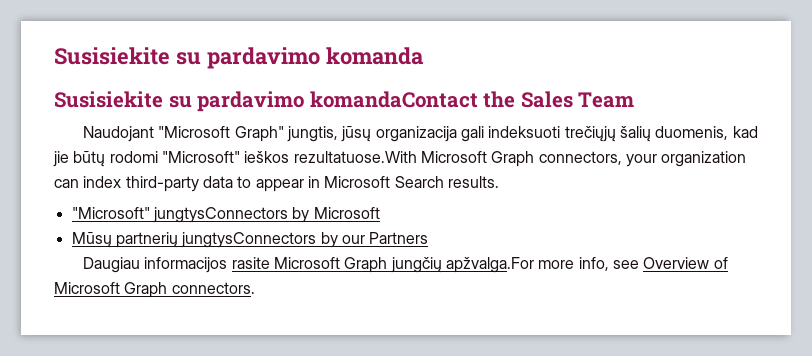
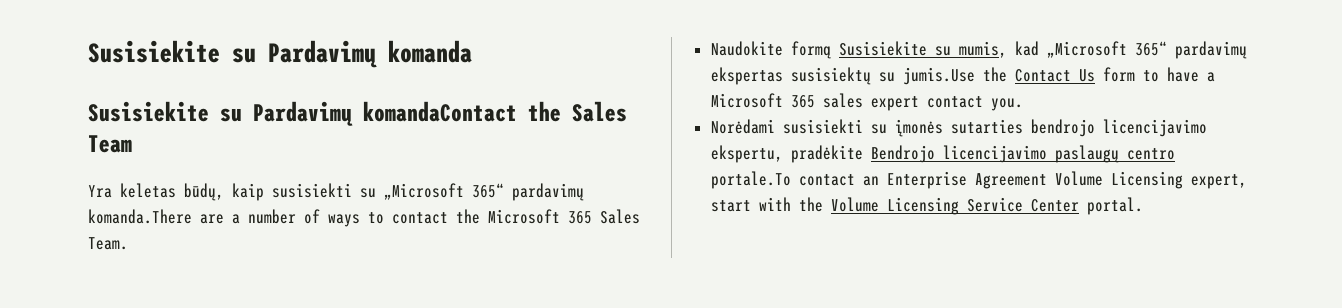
[54,47,320,69] Susisiekite su pardavimo -> [88,40,377,68] Susisiekite su Pardavimų
[197,91,305,112] pardavimo -> [253,101,353,126] Pardavimų
[83,126,758,142] [53,151,747,167] [54,176,499,192] [71,207,380,223] [71,232,429,248] [83,257,728,273] [54,282,255,298] Naudojant "Microsoft Graph" jungtis, jūsų organizacija gali indeksuoti trečiųjų šalių duomenis, kad jie būtų rodomi "Microsoft" ieškos rezultatuose.With Microsoft Graph connectors, your organization can index third-party data to appear in Microsoft Search results. // "Microsoft" jungtysConnectors by Microsoft // Mūsų partnerių jungtysConnectors by our Partners // Daugiau informacijos rasite Microsoft Graph jungčių apžvalga.For more info, see Overview of Microsoft Graph connectors. -> [88,183,584,201] [88,209,640,227] [88,237,128,250] [710,41,1247,59] [710,67,1215,85] [710,93,1023,111] [710,119,1207,137] [710,145,1175,163] [710,171,1247,189] [710,197,1143,215] Yra keletas būdų, kaip susisiekti su „Microsoft 365“ pardavimų komanda.There are a number of ways to contact the Microsoft 365 Sales Team. // Naudokite formą Susisiekite su mumis, kad „Microsoft 365“ pardavimų ekspertas susisiektų su jumis.Use the Contact Us form to have a Microsoft 365 sales expert contact you. // Norėdami susisiekti su įmonės sutarties bendrojo licencijavimo ekspertu, pradėkite Bendrojo licencijavimo paslaugų centro portale.To contact an Enterprise Agreement Volume Licensing expert, start with the Volume Licensing Service Center portal.

